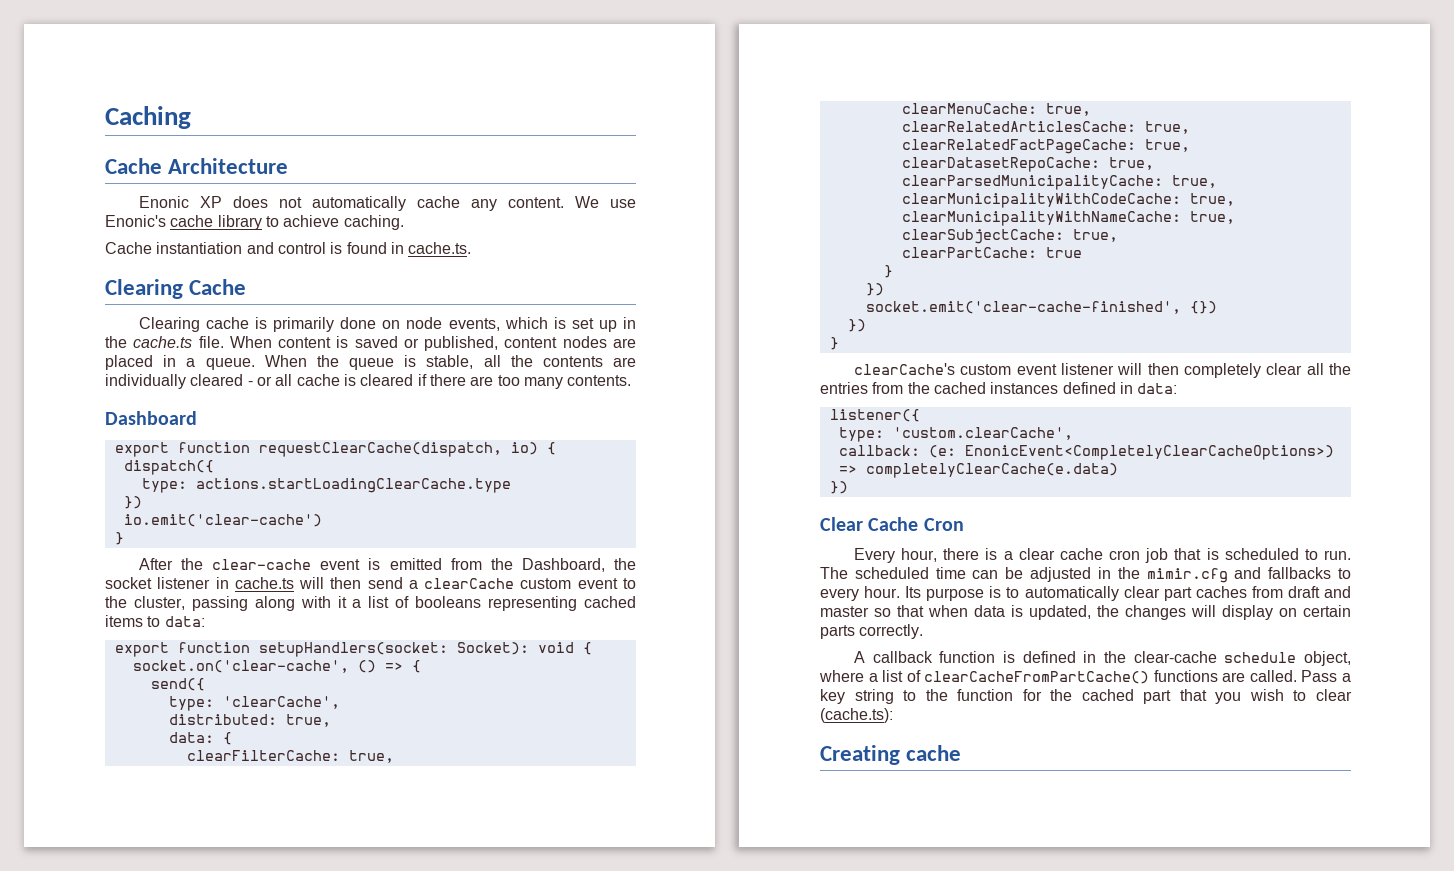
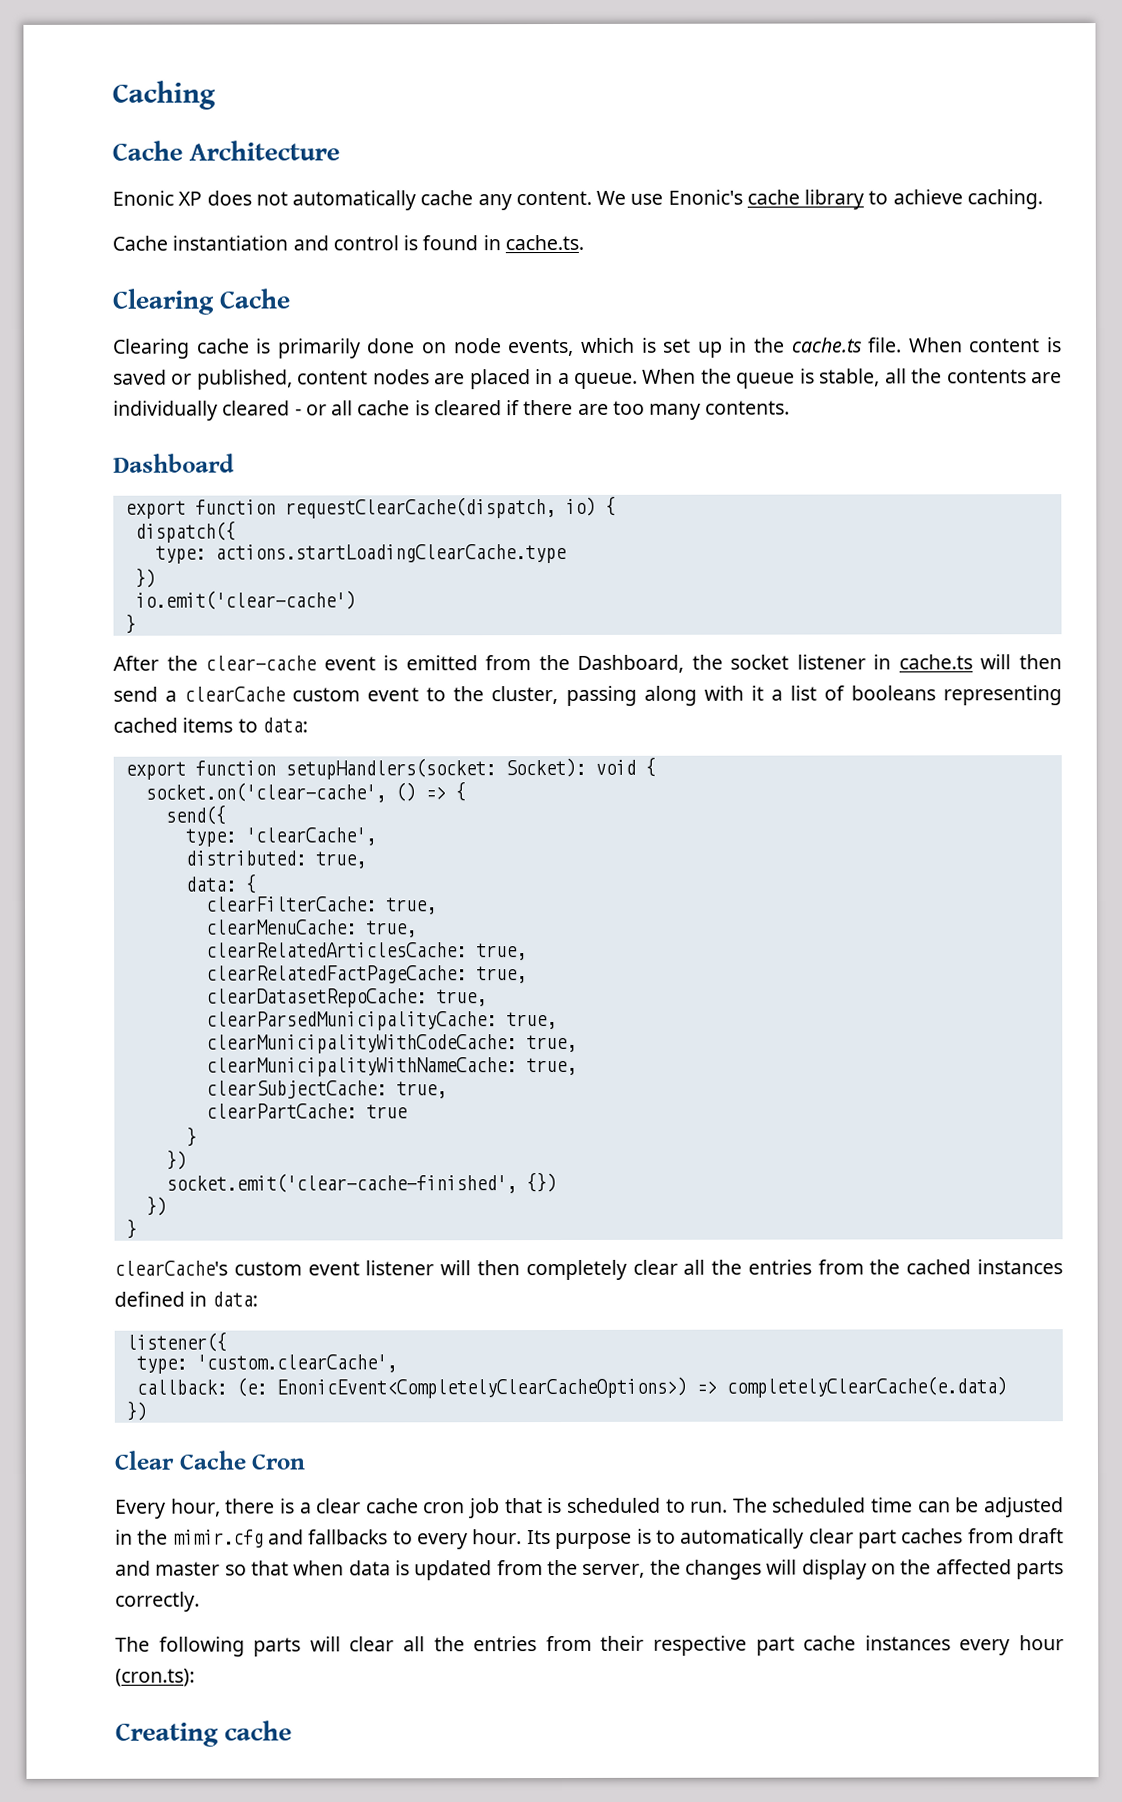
[1029,605,1091,620] updated, -> [414,1559,646,1581] updated from the server,
[1303,605,1351,617] certain -> [900,1559,1012,1575] the affected
[853,651,1351,666] [819,670,1351,684] [820,689,1352,704] [820,708,893,723] A callback function is defined in the clear-cache schedule object, where a list of clearCacheFromPartCache() functions are called. Pass a key string to the function for the cached part that you wish to clear (cache.ts): -> [115,1635,1065,1657] [115,1668,195,1687] The following parts will clear all the entries from their respective part cache instances every hour (cron.ts):

